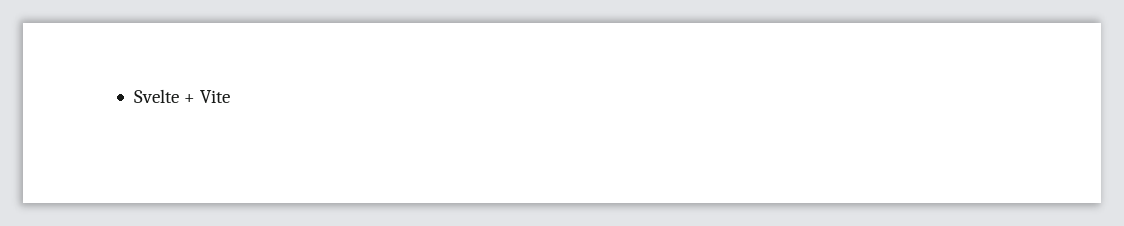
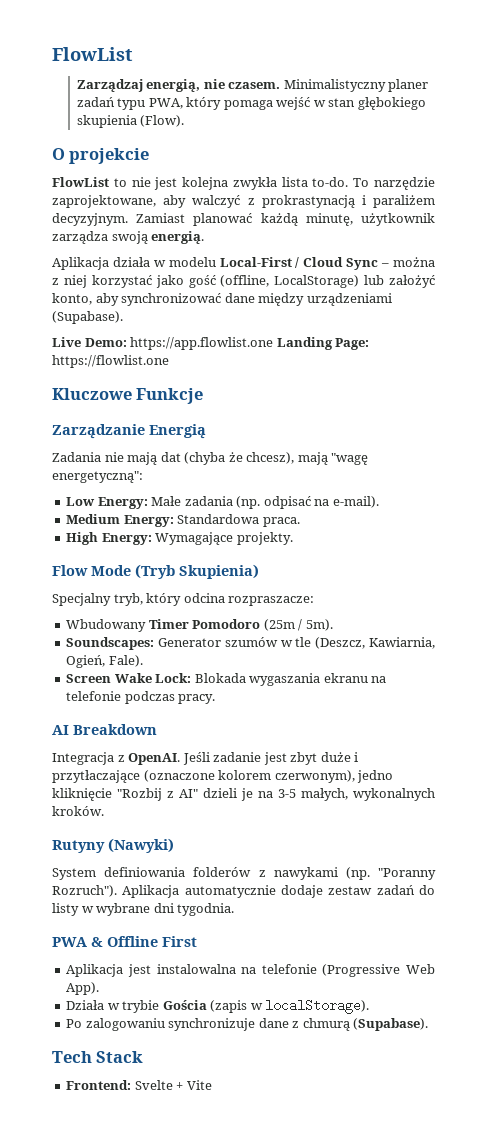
(133, 96) none -> [52,47,133,61] [76,79,429,92] [76,97,426,110] [76,115,185,128] [52,148,150,164] [52,177,435,190] [52,195,435,208] [52,213,435,226] [52,231,205,244] [52,257,436,270] [52,275,435,288] [52,293,392,306] [52,311,123,324] [52,337,370,350] [52,355,169,368] [52,388,204,404] [52,424,206,439] [52,452,369,465] [52,471,143,483] [66,496,379,509] [66,514,300,527] [66,532,293,545] [52,564,259,579] [52,593,315,606] [66,619,333,632] [66,637,435,650] [66,655,143,668] [66,673,387,686] [66,691,216,704] [52,724,157,735] [52,752,359,765] [52,770,394,783] [52,788,435,801] [52,806,104,816] [52,838,174,853] [52,867,436,880] [52,885,435,898] [52,903,235,916] [52,936,197,947] [66,964,435,977] [66,982,100,995] [66,999,370,1014] [66,1018,429,1031] [52,1051,144,1063] [66,1080,132,1090] FlowList // Zarządzaj energią, nie czasem. Minimalistyczny planer zadań typu PWA, który pomaga wejść w stan głębokiego skupienia (Flow). // O projekcie // FlowList to nie jest kolejna zwykła lista to-do. To narzędzie zaprojektowane, aby walczyć z prokrastynacją i paraliżem decyzyjnym. Zamiast planować każdą minutę, użytkownik zarządza swoją energią. // Aplikacja działa w modelu Local-First / Cloud Sync – można z niej korzystać jako gość (offline, LocalStorage) lub założyć konto, aby synchronizować dane między urządzeniami (Supabase). // Live Demo: https://app.flowlist.one Landing Page: https://flowlist.one // Kluczowe Funkcje // Zarządzanie Energią // Zadania nie mają dat (chyba że chcesz), mają "wagę energetyczną": // Low Energy: Małe zadania (np. odpisać na e-mail). // Medium Energy: Standardowa praca. // High Energy: Wymagające projekty. // Flow Mode (Tryb Skupienia) // Specjalny tryb, który odcina rozpraszacze: // Wbudowany Timer Pomodoro (25m / 5m). // Soundscapes: Generator szumów w tle (Deszcz, Kawiarnia, Ogień, Fale). // Screen Wake Lock: Blokada wygaszania ekranu na telefonie podczas pracy. // AI Breakdown // Integracja z OpenAI. Jeśli zadanie jest zbyt duże i przytłaczające (oznaczone kolorem czerwonym), jedno kliknięcie "Rozbij z AI" dzieli je na 3-5 małych, wykonalnych kroków. // Rutyny (Nawyki) // System definiowania folderów z nawykami (np. "Poranny Rozruch"). Aplikacja automatycznie dodaje zestaw zadań do listy w wybrane dni tygodnia. // PWA & Offline First // Aplikacja jest instalowalna na telefonie (Progressive Web App). // Działa w trybie Gościa (zapis w localStorage). // Po zalogowaniu synchronizuje dane z chmurą (Supabase). // Tech Stack // Frontend:

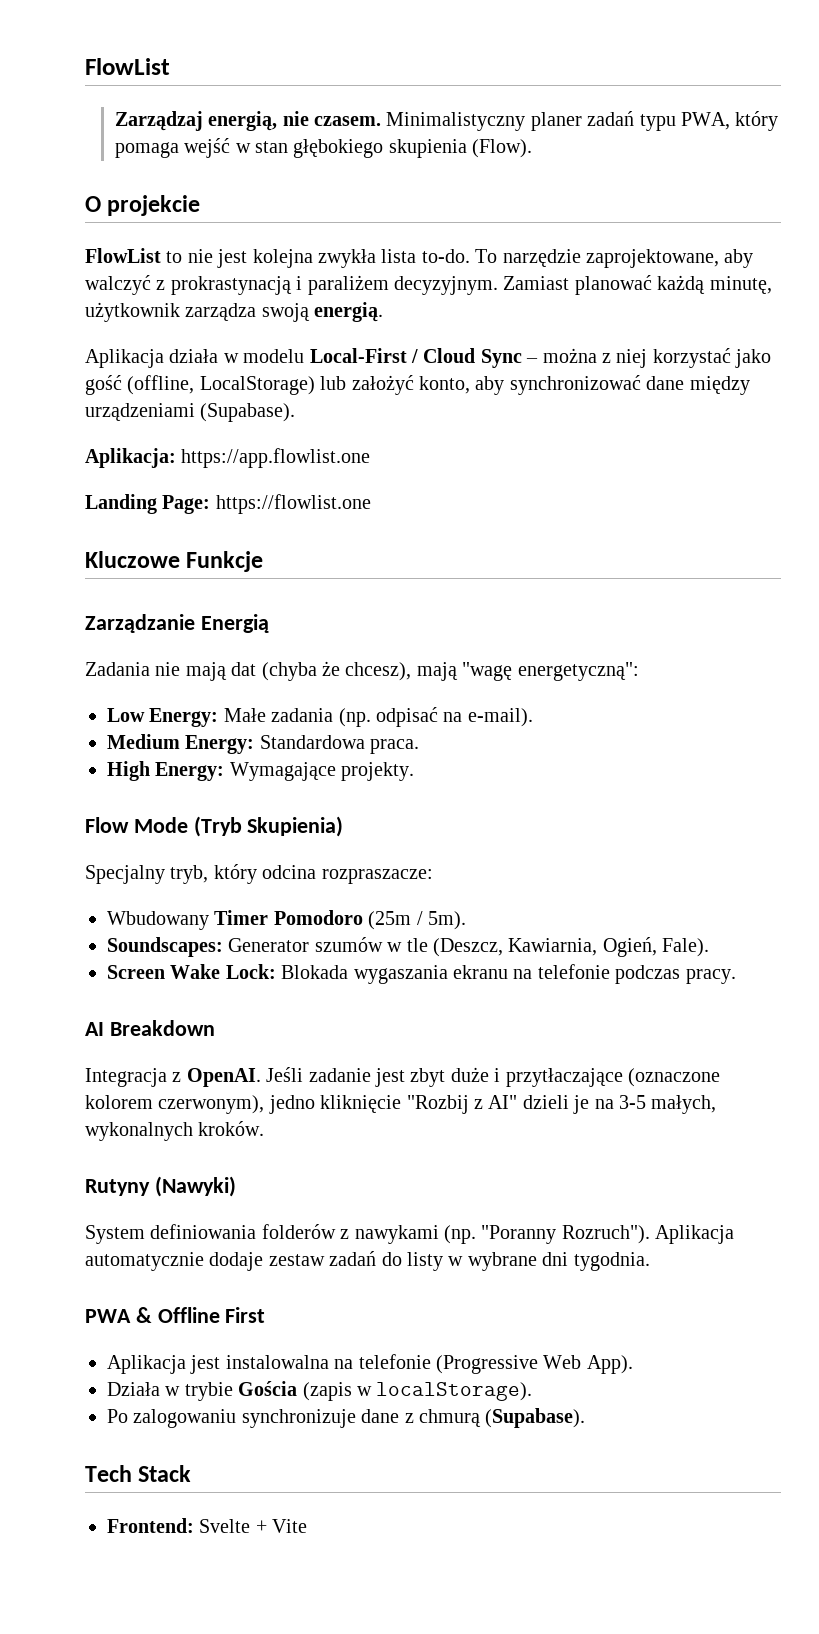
[52,337,127,347] Live Demo: -> [85,448,176,468] Aplikacja:
(274, 343) none -> (371, 458) //

